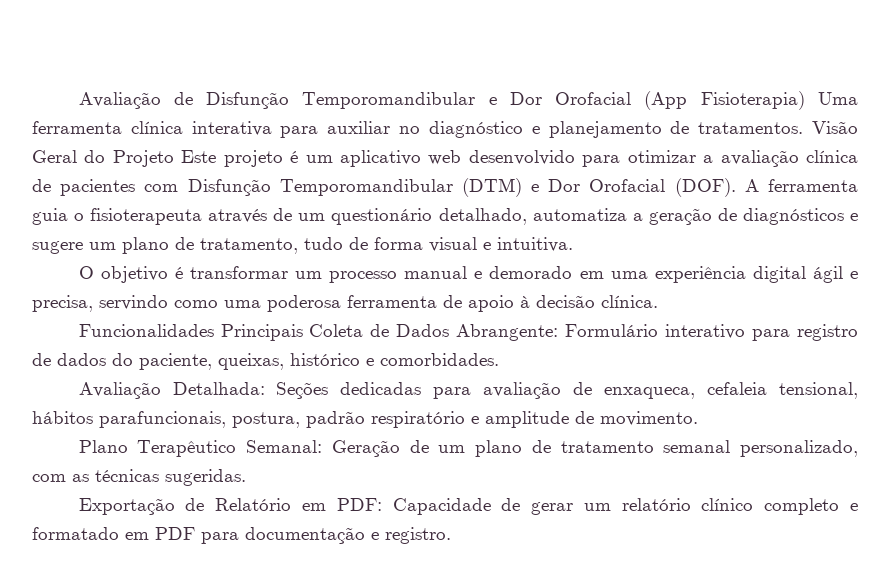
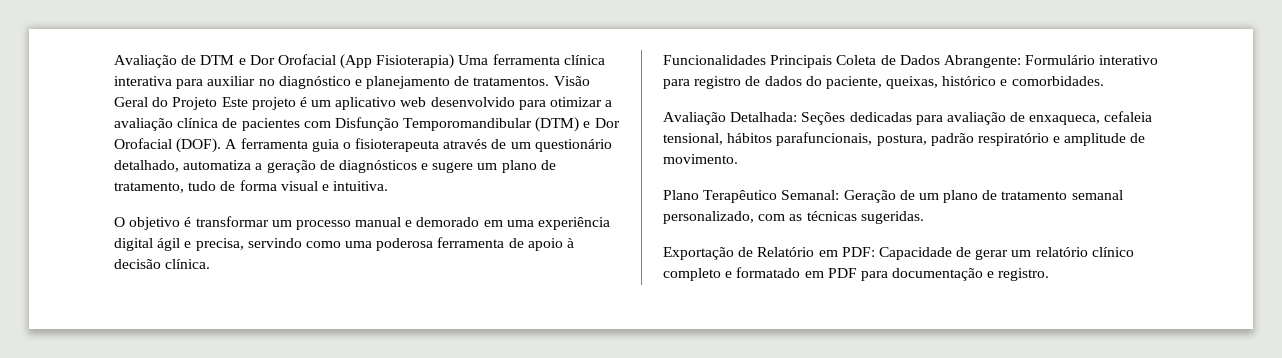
[206,92,476,109] Disfunção Temporomandibular -> [200,55,235,65] DTM

